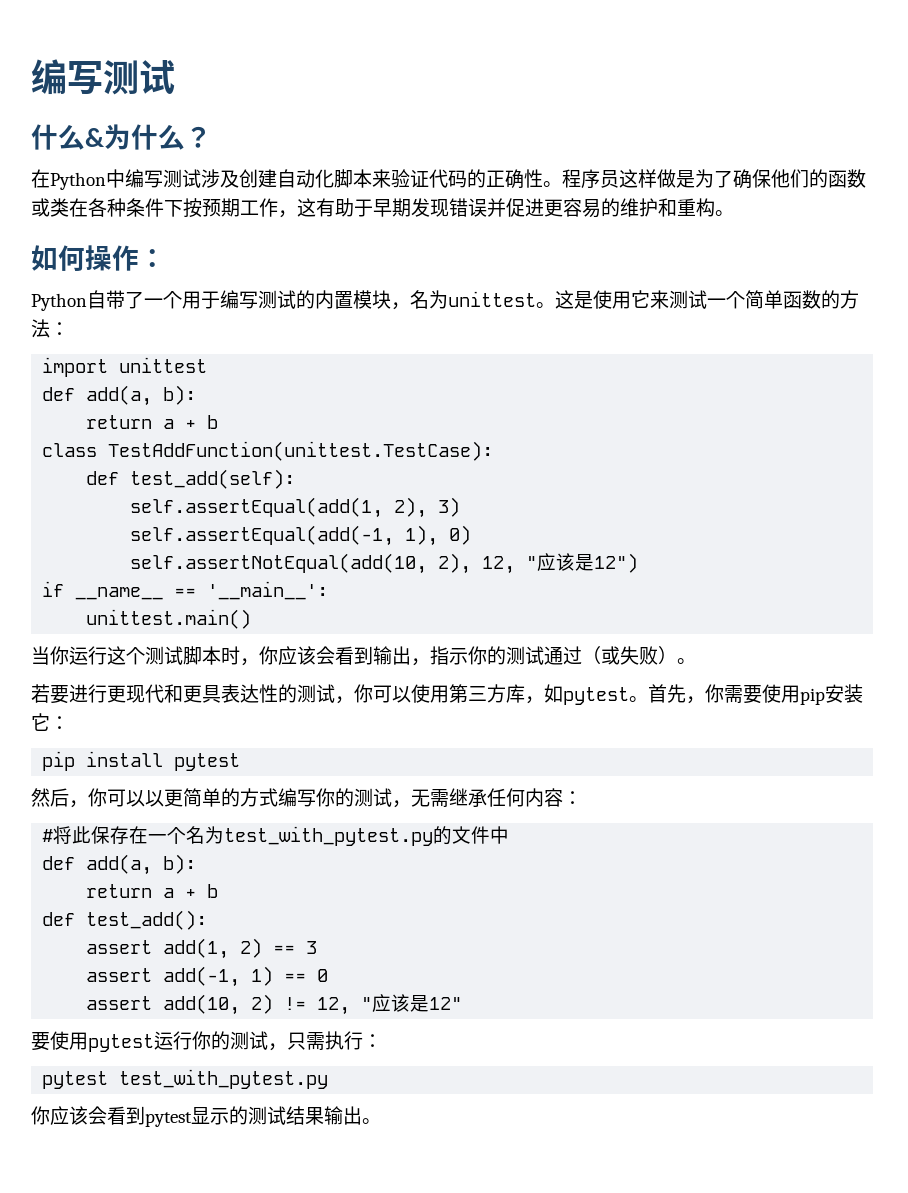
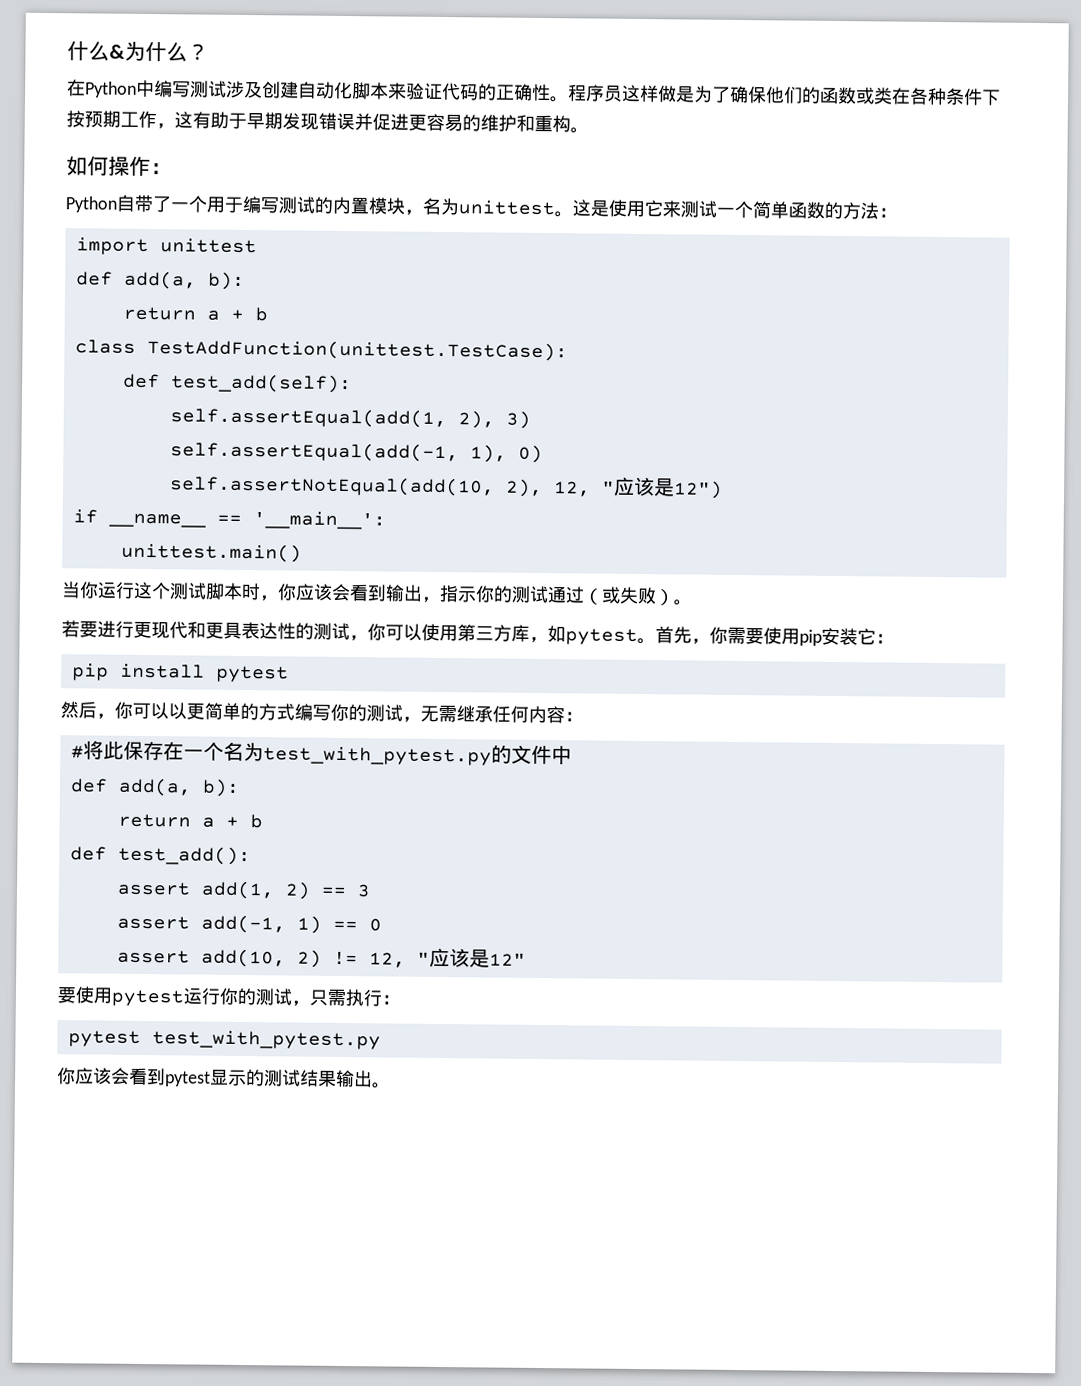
[31,59,175,95] 编写测试 // -> (67, 51) none

